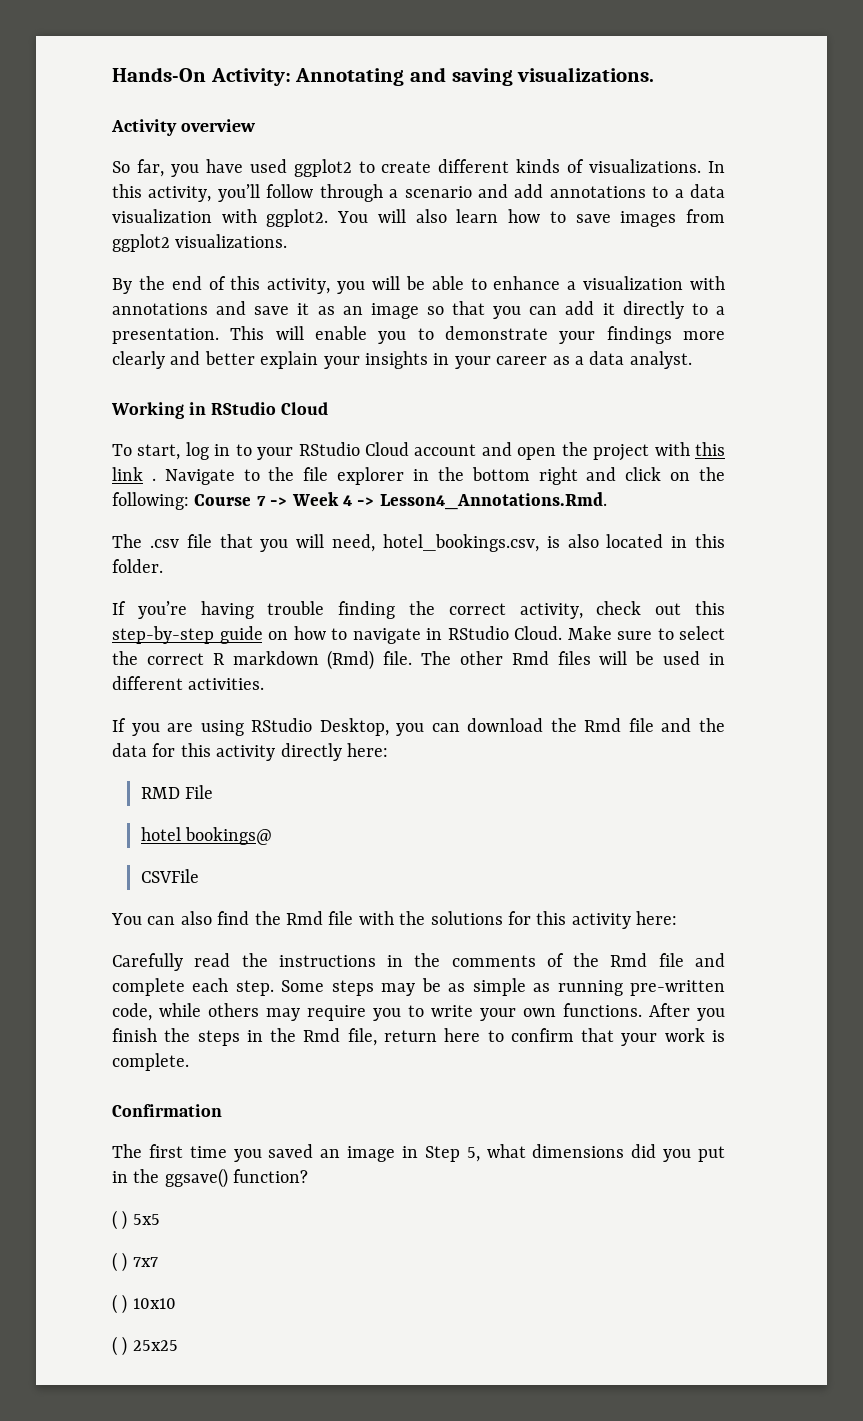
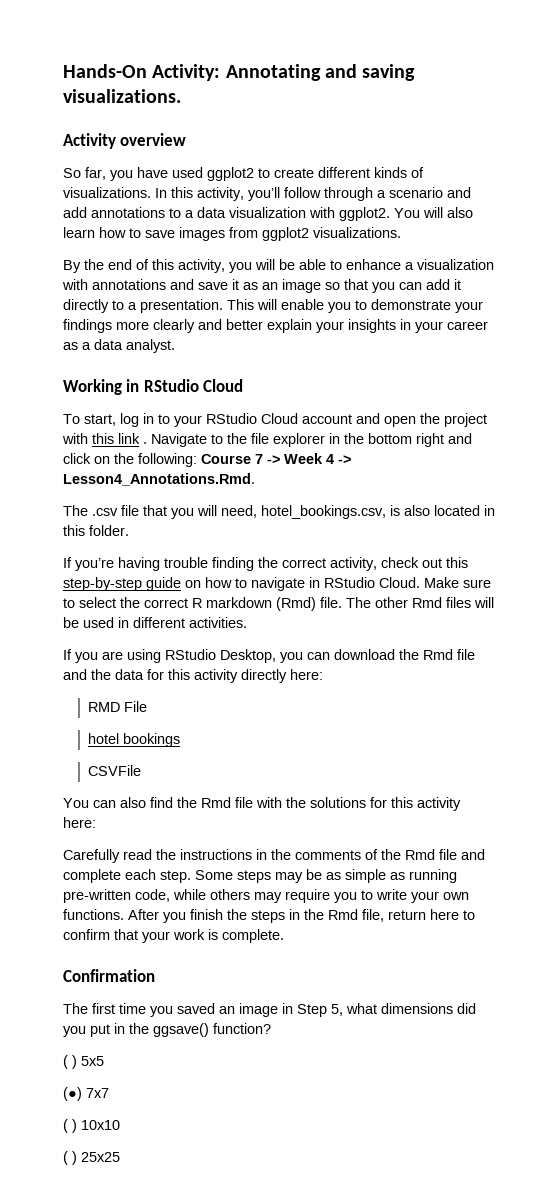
[185,827,273,845] bookings@ -> [123,733,181,747] bookings
[112,1252,128,1272] ( ) -> [63,1087,82,1101] (●)

